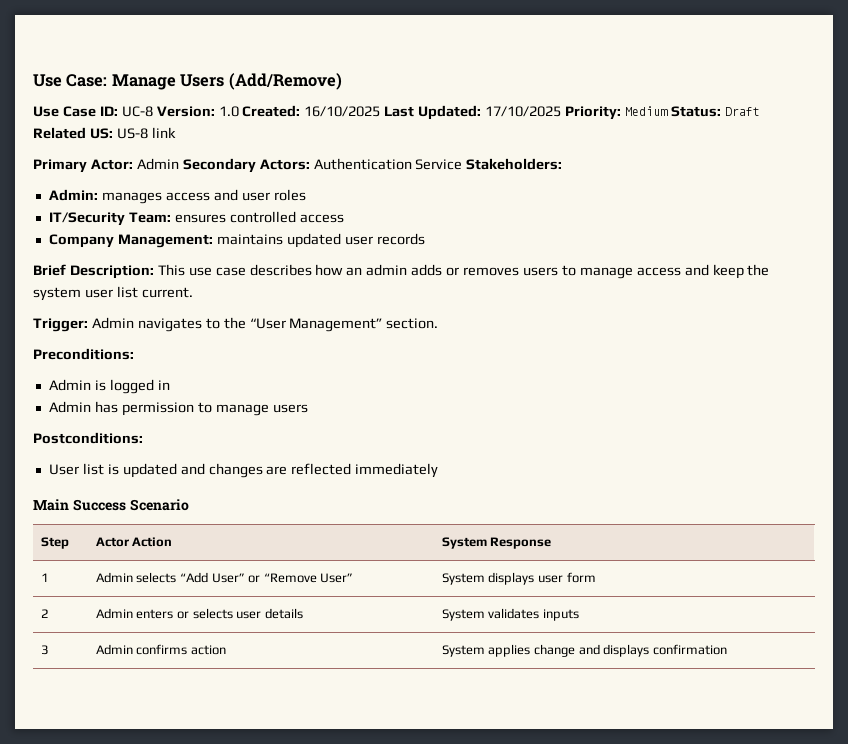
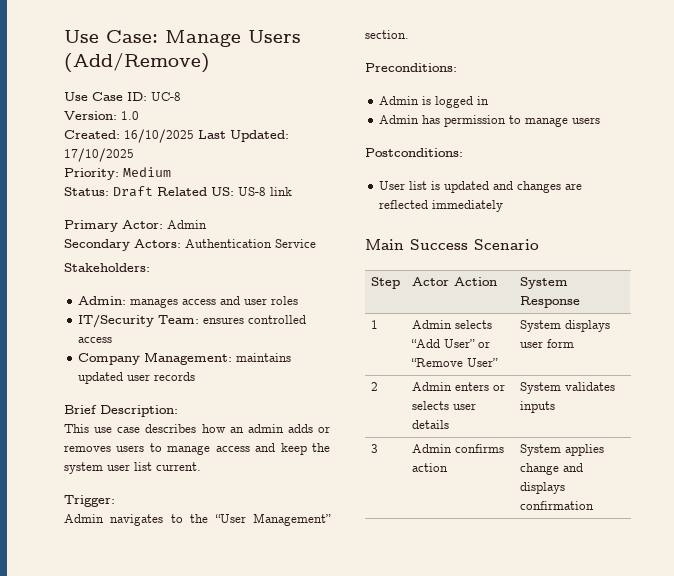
(153, 111) none -> (181, 96) //
(239, 111) none -> (139, 115) //
(562, 111) none -> (134, 155) //
(668, 111) none -> (171, 172) //
(179, 164) none -> (207, 224) //
(463, 164) none -> (316, 243) //
(154, 272) none -> (178, 411) //
(88, 325) none -> (115, 501) //

